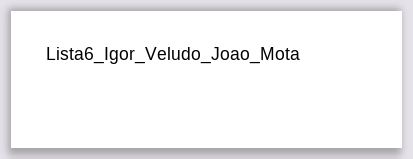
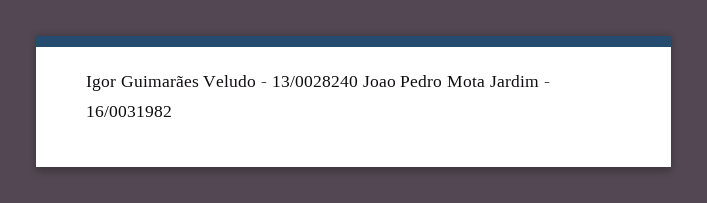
[46,47,300,64] Lista6_Igor_Veludo_Joao_Mota -> [86,75,550,91] [86,106,172,117] Igor Guimarães Veludo - 13/0028240 Joao Pedro Mota Jardim - 16/0031982

